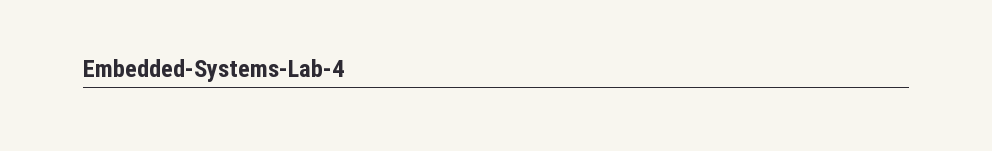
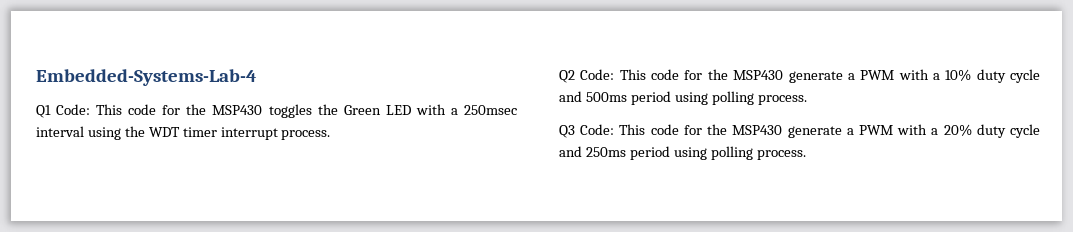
(344, 70) none -> [36,104,518,118] [36,126,331,140] [559,69,1040,83] [559,91,807,105] [559,124,1040,138] [559,146,806,160] // Q1 Code: This code for the MSP430 toggles the Green LED with a 250msec interval using the WDT timer interrupt process. // Q2 Code: This code for the MSP430 generate a PWM with a 10% duty cycle and 500ms period using polling process. // Q3 Code: This code for the MSP430 generate a PWM with a 20% duty cycle and 250ms period using polling process.

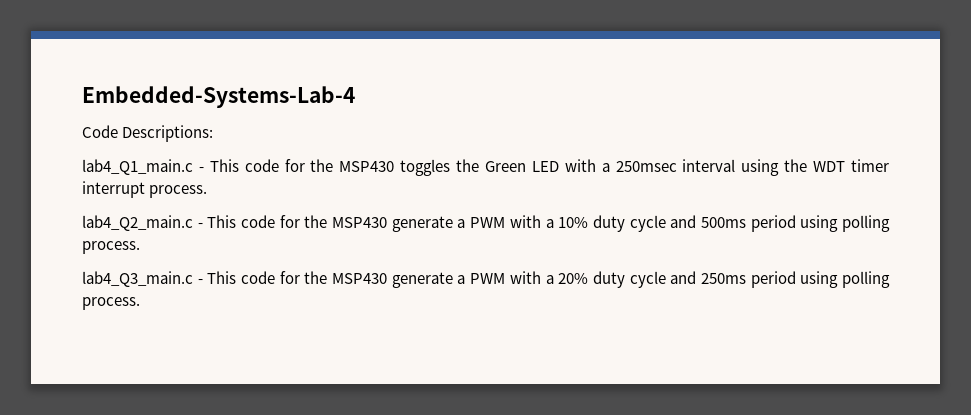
[36,104,91,118] Q1 Code: -> [82,125,214,142] [82,159,204,175] Code Descriptions: // lab4_Q1_main.c -
[559,69,615,83] Q2 Code: -> [82,215,203,231] lab4_Q2_main.c -
[559,124,615,138] Q3 Code: -> [82,271,203,287] lab4_Q3_main.c -

